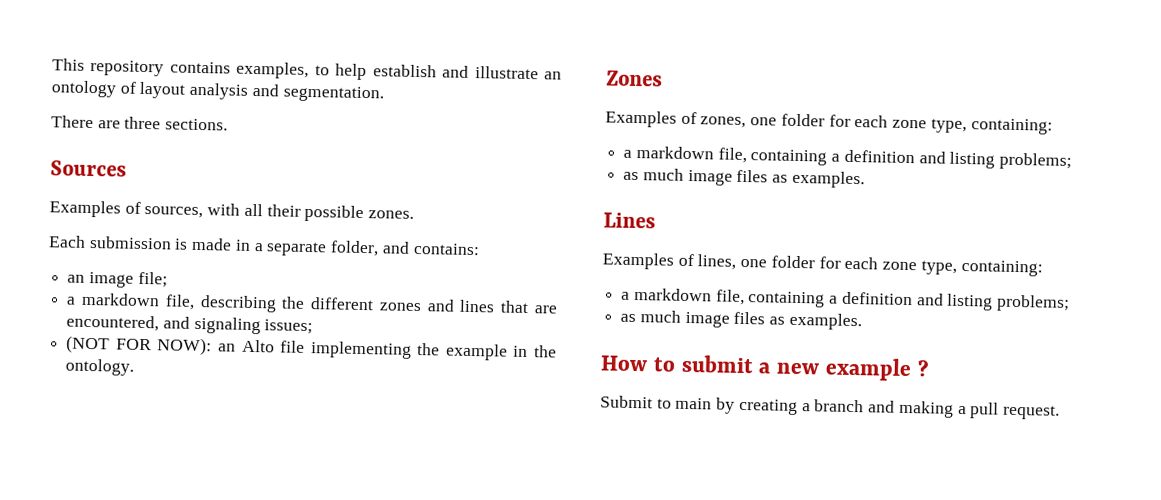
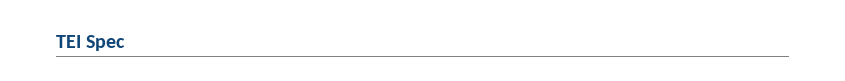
[52,58,563,81] [51,80,384,103] [51,115,229,131] [50,160,127,177] [49,200,415,223] [48,235,480,257] [67,271,168,288] [66,292,557,314] [66,314,314,335] [66,335,557,361] [65,358,135,376] [606,70,663,87] [605,110,1053,135] [623,145,1073,171] [623,168,865,189] [603,212,656,229] [602,252,1043,277] [621,287,1071,312] [620,310,862,331] [600,354,930,382] [600,395,1060,420] This repository contains examples, to help establish and illustrate an ontology of layout analysis and segmentation. // There are three sections. // Sources // Examples of sources, with all their possible zones. // Each submission is made in a separate folder, and contains: // an image file; // a markdown file, describing the different zones and lines that are encountered, and signaling issues; // (NOT FOR NOW): an Alto file implementing the example in the ontology. // Zones // Examples of zones, one folder for each zone type, containing: // a markdown file, containing a definition and listing problems; // as much image files as examples. // Lines // Examples of lines, one folder for each zone type, containing: // a markdown file, containing a definition and listing problems; // as much image files as examples. // How to submit a new example ? // Submit to main by creating a branch and making a pull request. -> [56,35,126,51] TEI Spec

